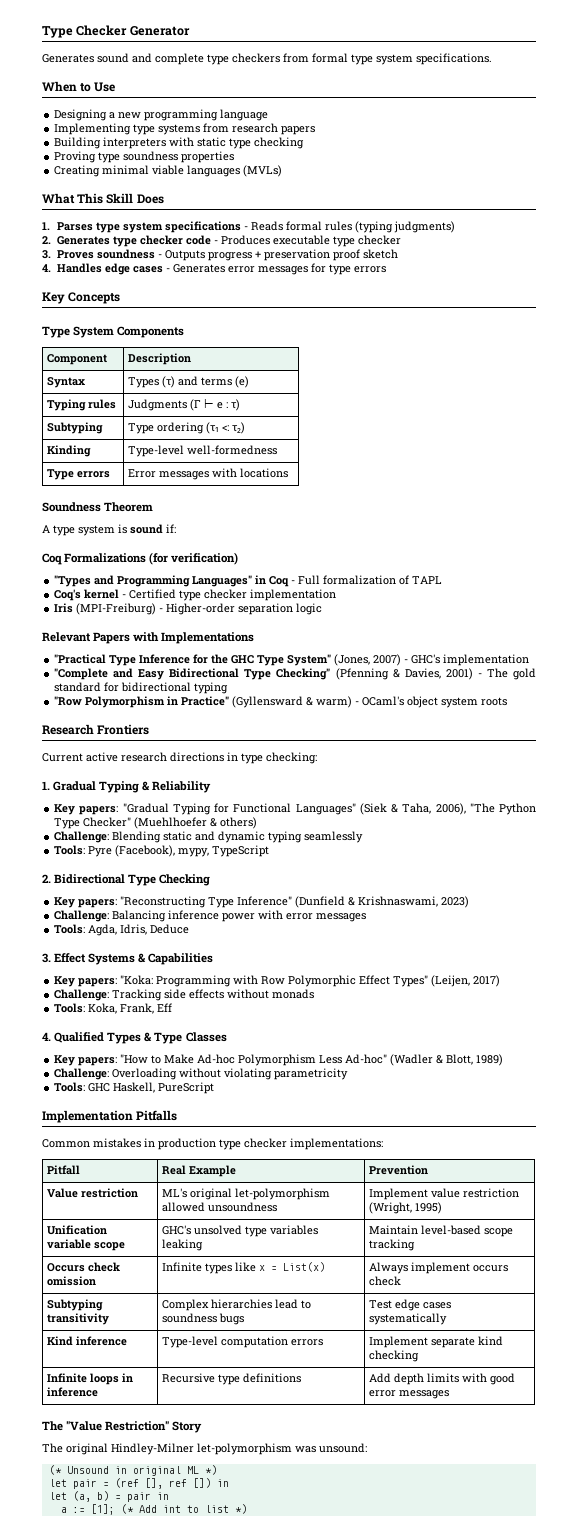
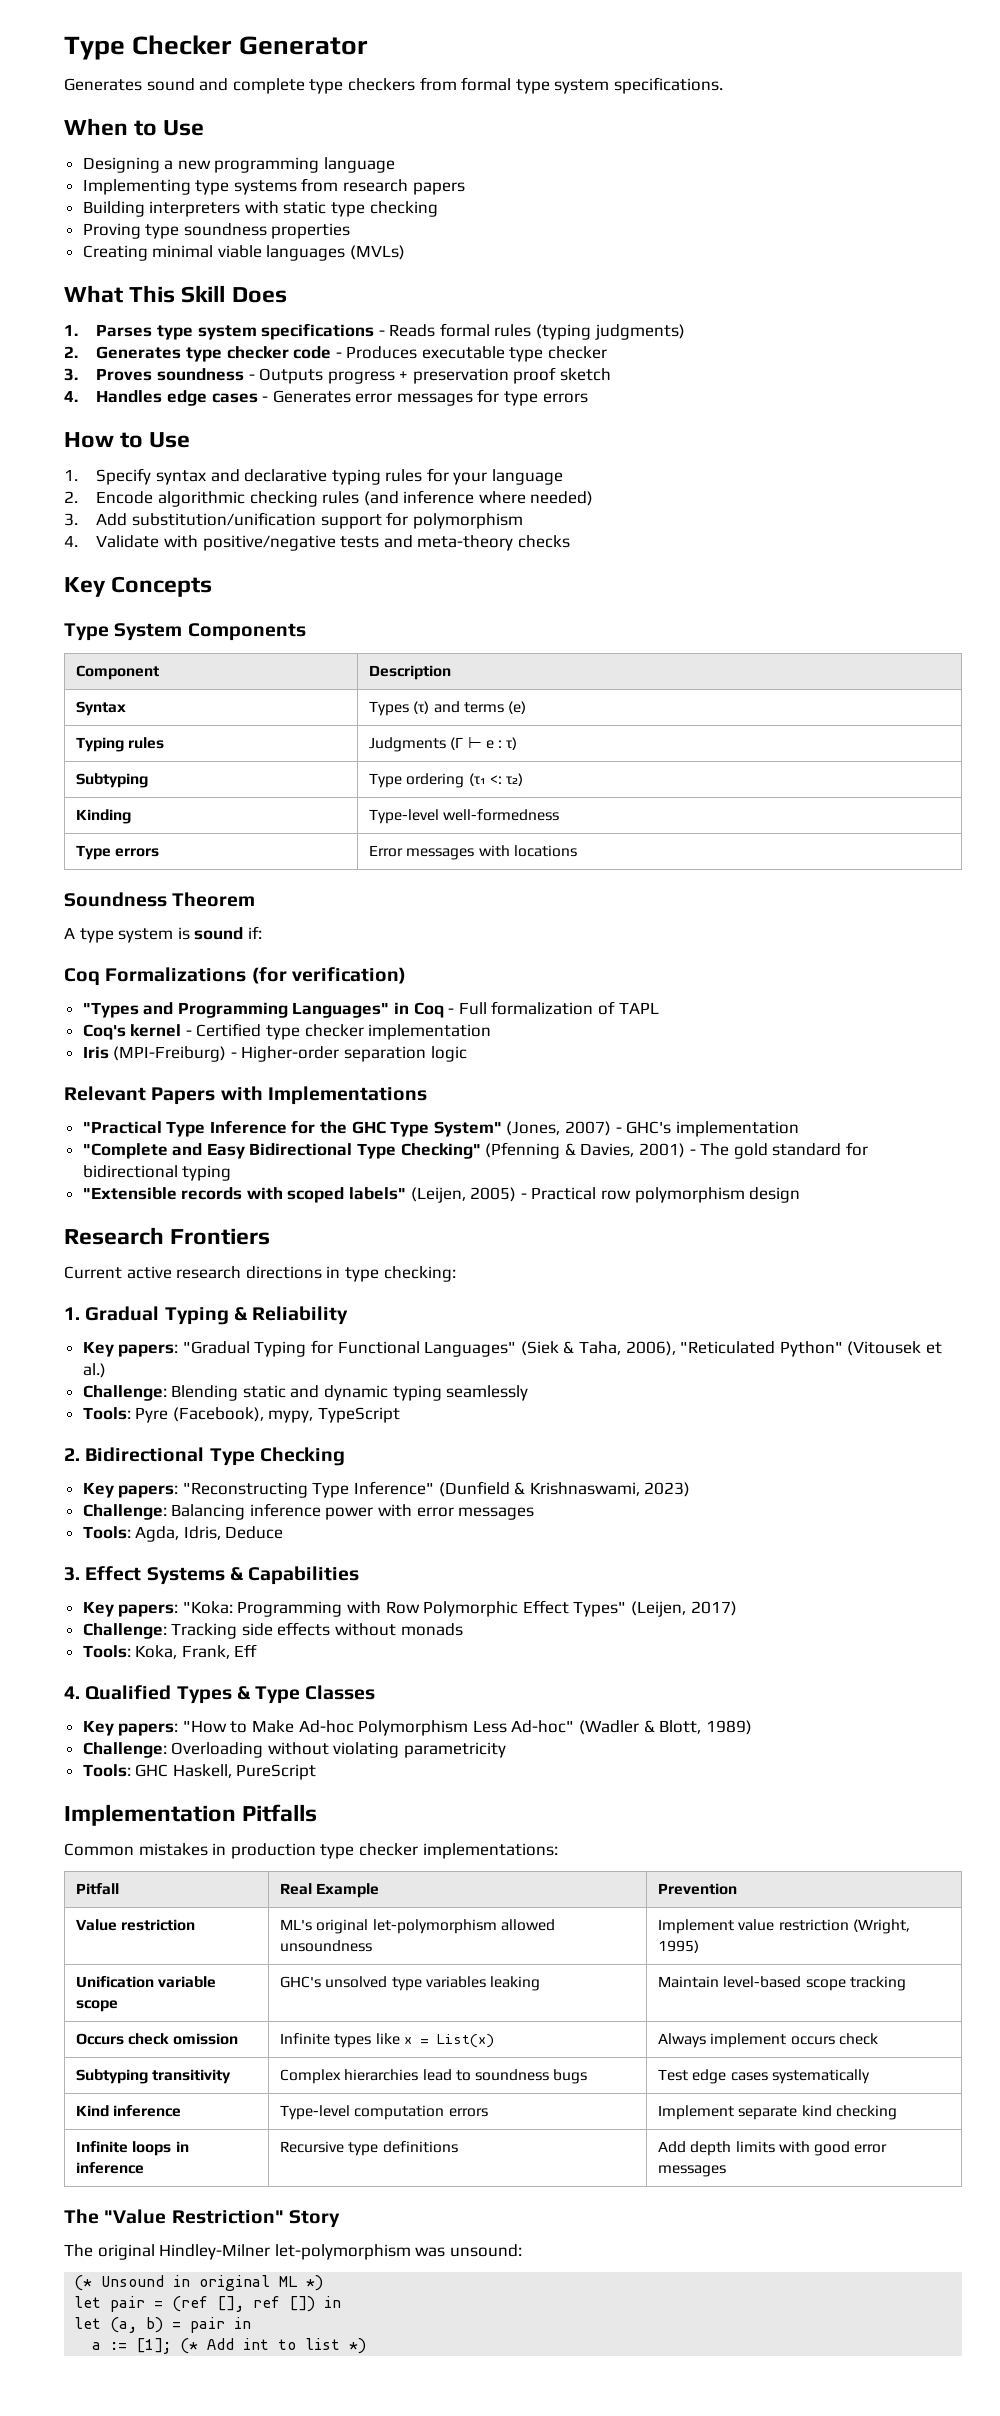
(386, 269) none -> [64,432,191,448] [64,468,564,485] [64,490,594,507] [64,512,523,529] [64,535,570,551] // How to Use // 1. Specify syntax and declarative typing rules for your language // 2. Encode algorithmic checking rules (and inference where needed) // 3. Add substitution/unification support for polymorphism // 4. Validate with positive/negative tests and meta-theory checks
[54,696,508,708] "Row Polymorphism in Practice" (Gyllensward & warm) - OCaml's object system roots -> [82,1187,801,1203] "Extensible records with scoped labels" (Leijen, 2005) - Practical row polymorphism design
[469,803,536,815] [54,817,258,829] "The Python Type Checker" (Muehlhoefer & others) -> [680,1341,942,1357] [82,1363,106,1378] "Reticulated Python" (Vitousek et al.)

